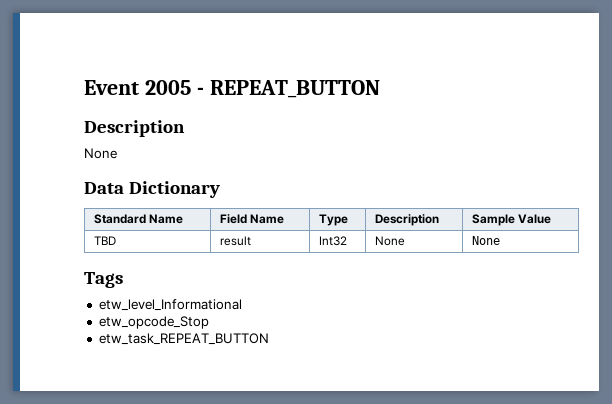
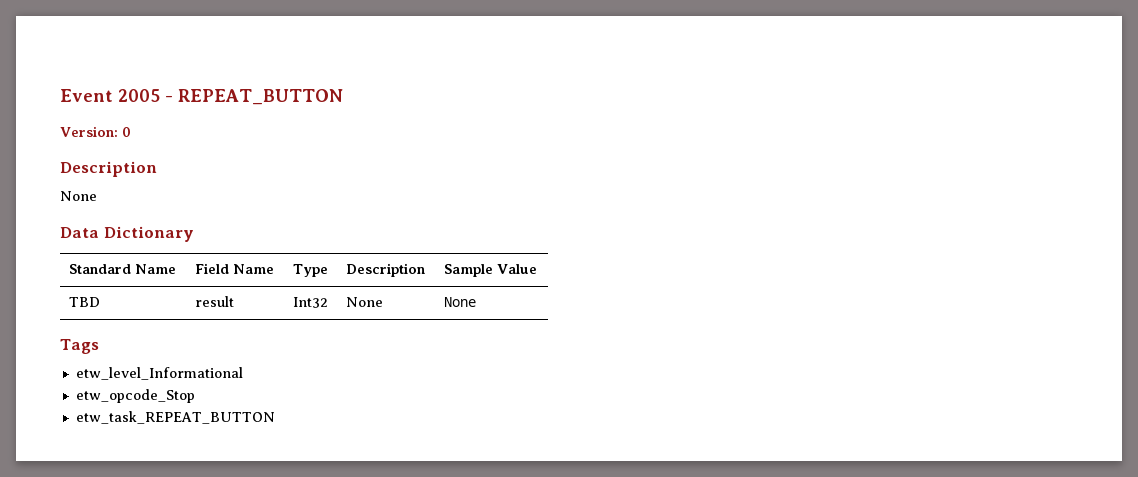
(380, 89) none -> [60,126,131,137] // Version: 0

